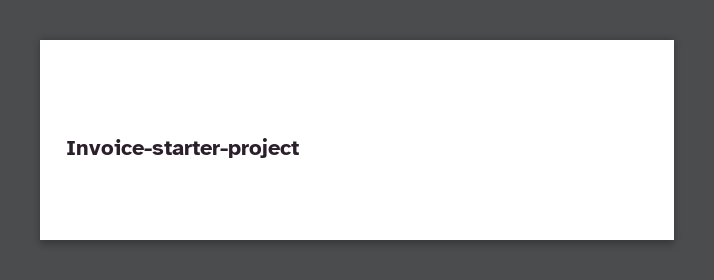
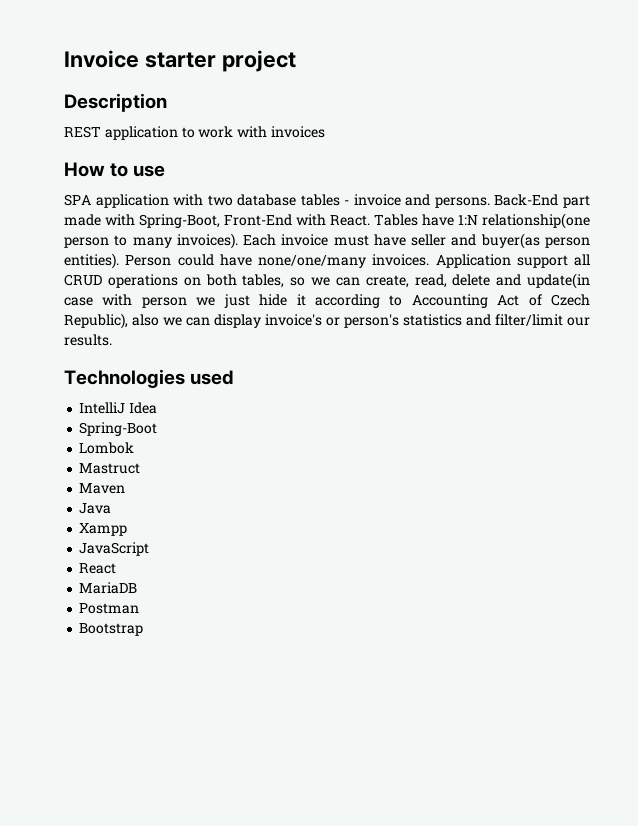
[66,138,299,158] Invoice-starter-project -> [64,50,296,72] [64,93,167,112] [64,126,325,140] [64,162,166,177] [64,194,590,208] [64,213,590,229] [64,233,590,249] [64,253,590,269] [64,273,590,289] [64,294,590,308] [64,313,590,329] [64,334,112,346] [64,369,235,388] [79,402,158,414] [79,422,158,436] [79,442,135,454] [79,463,141,474] [79,483,126,494] [79,503,112,514] [79,523,128,536] [79,542,150,556] [79,563,117,574] [79,582,138,594] [79,603,140,614] [79,623,144,636] Invoice starter project // Description // REST application to work with invoices // How to use // SPA application with two database tables - invoice and persons. Back-End part made with Spring-Boot, Front-End with React. Tables have 1:N relationship(one person to many invoices). Each invoice must have seller and buyer(as person entities). Person could have none/one/many invoices. Application support all CRUD operations on both tables, so we can create, read, delete and update(in case with person we just hide it according to Accounting Act of Czech Republic), also we can display invoice's or person's statistics and filter/limit our results. // Technologies used // IntelliJ Idea // Spring-Boot // Lombok // Mastruct // Maven // Java // Xampp // JavaScript // React // MariaDB // Postman // Bootstrap

